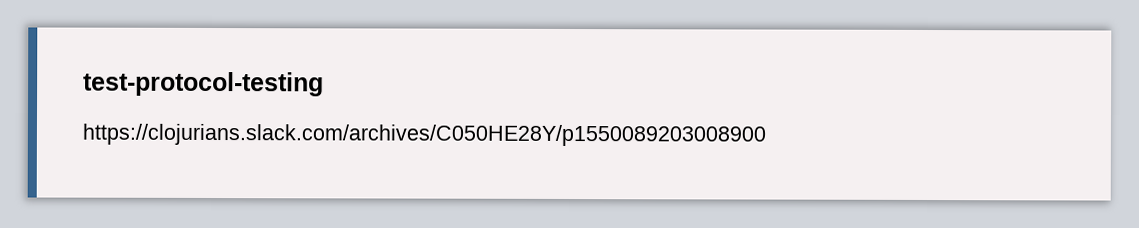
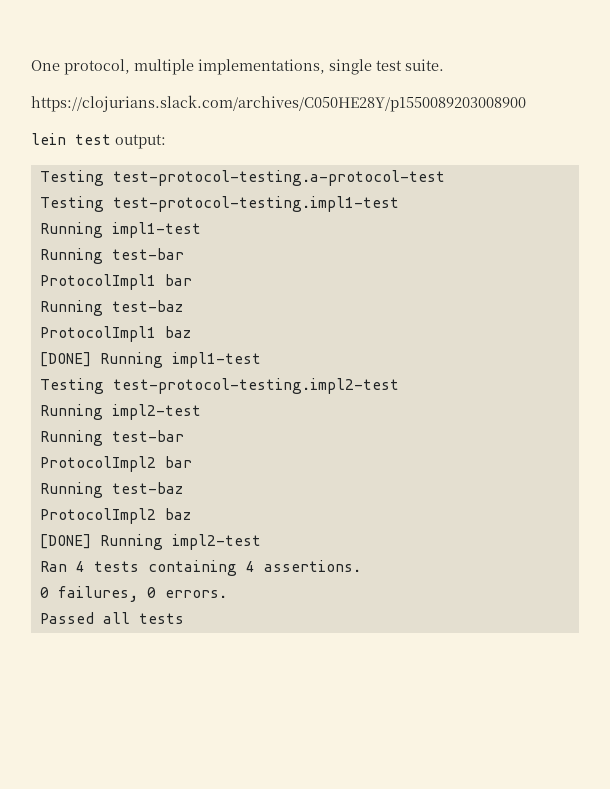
[83,71,324,97] [82,123,766,147] test-protocol-testing // https://clojurians.slack.com/archives/C050HE28Y/p1550089203008900 -> [31,59,444,75] [31,95,526,112] [31,133,166,149] [39,170,445,186] [39,196,399,212] [39,222,201,238] [39,248,184,264] [39,274,192,290] [39,300,183,316] [39,326,191,342] [39,352,261,368] [39,378,399,394] [39,404,201,420] [39,430,184,446] [39,456,192,472] [39,482,183,498] [39,508,191,524] [39,534,261,550] [39,560,361,576] [39,586,227,602] [39,612,184,624] One protocol, multiple implementations, single test suite. // https://clojurians.slack.com/archives/C050HE28Y/p1550089203008900 // lein test output: // Testing test-protocol-testing.a-protocol-test // Testing test-protocol-testing.impl1-test // Running impl1-test // Running test-bar // ProtocolImpl1 bar // Running test-baz // ProtocolImpl1 baz // [DONE] Running impl1-test // Testing test-protocol-testing.impl2-test // Running impl2-test // Running test-bar // ProtocolImpl2 bar // Running test-baz // ProtocolImpl2 baz // [DONE] Running impl2-test // Ran 4 tests containing 4 assertions. // 0 failures, 0 errors. // Passed all tests

